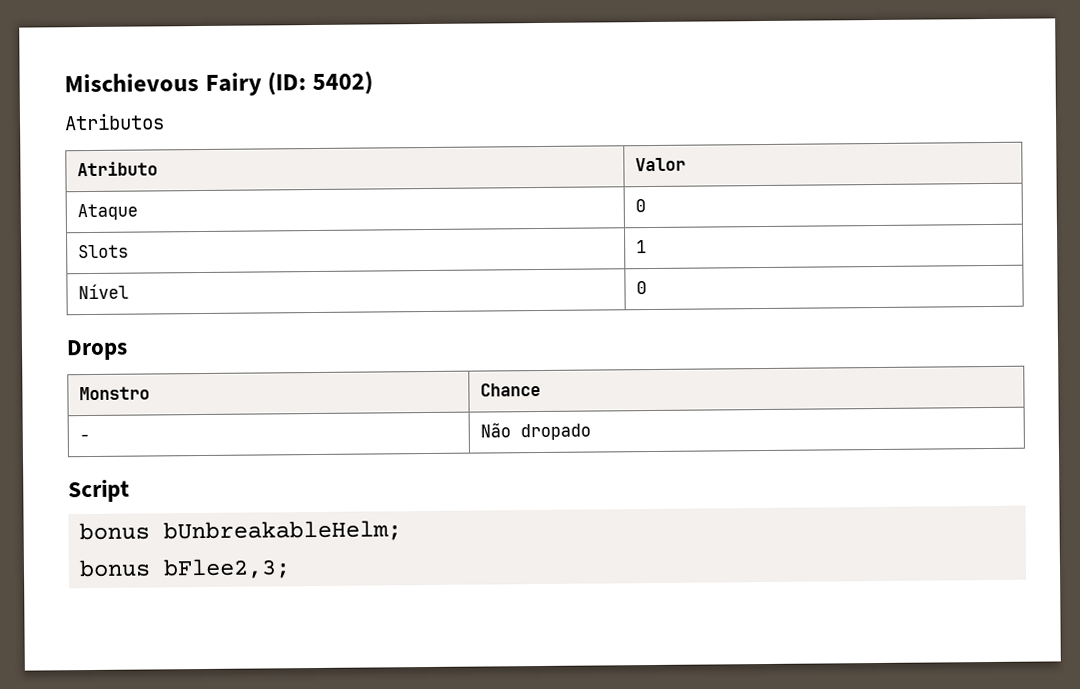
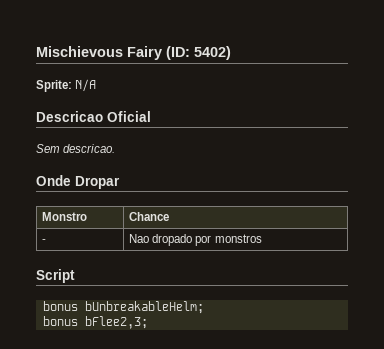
[64,113,165,131] [76,161,158,177] [634,157,686,172] [76,203,138,221] [634,199,646,213] [77,244,129,259] [635,240,647,254] [77,283,129,300] [635,281,647,295] [66,339,128,361] Atributos // Atributo | Valor // Ataque | 0 // Slots | 1 // Nível | 0 // Drops -> [36,79,97,92] [36,111,151,122] [36,144,116,153] [36,175,120,189] Sprite: N/A // Descricao Oficial // Sem descricao. // Onde Dropar
[479,423,511,438] Não -> [129,234,150,243] Nao
(591, 432) none -> [195,234,262,246] por monstros

